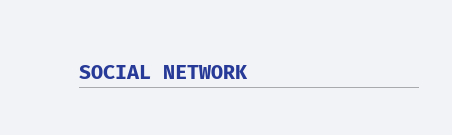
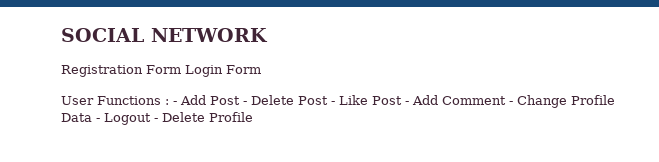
(248, 72) none -> [61,65,261,77] [61,95,615,108] [61,112,253,125] // Registration Form Login Form // User Functions : - Add Post - Delete Post - Like Post - Add Comment - Change Profile Data - Logout - Delete Profile

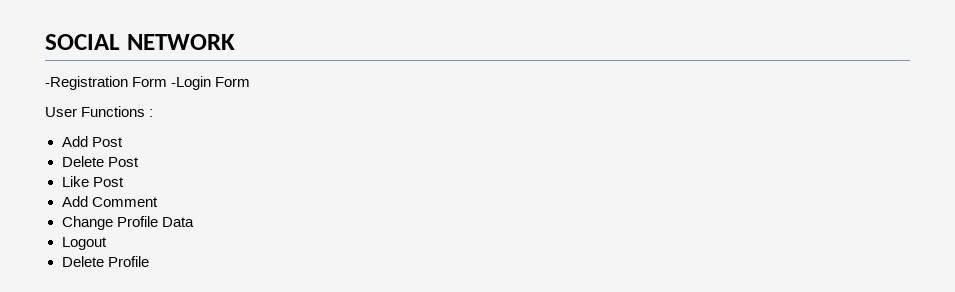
[61,65,223,77] Registration Form Login -> [45,76,212,90] -Registration Form -Login
[173,101,177,105] - -> (154, 113) //
[243,101,247,105] - -> (123, 142) //
[331,101,335,105] - -> (139, 162) //
[405,101,409,105] - -> (124, 182) //
[509,101,513,105] - -> (158, 202) //
[96,118,100,122] - -> (194, 222) //
[154,118,158,122] - -> (107, 243) //

